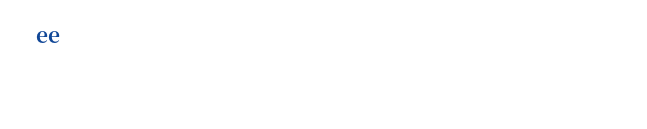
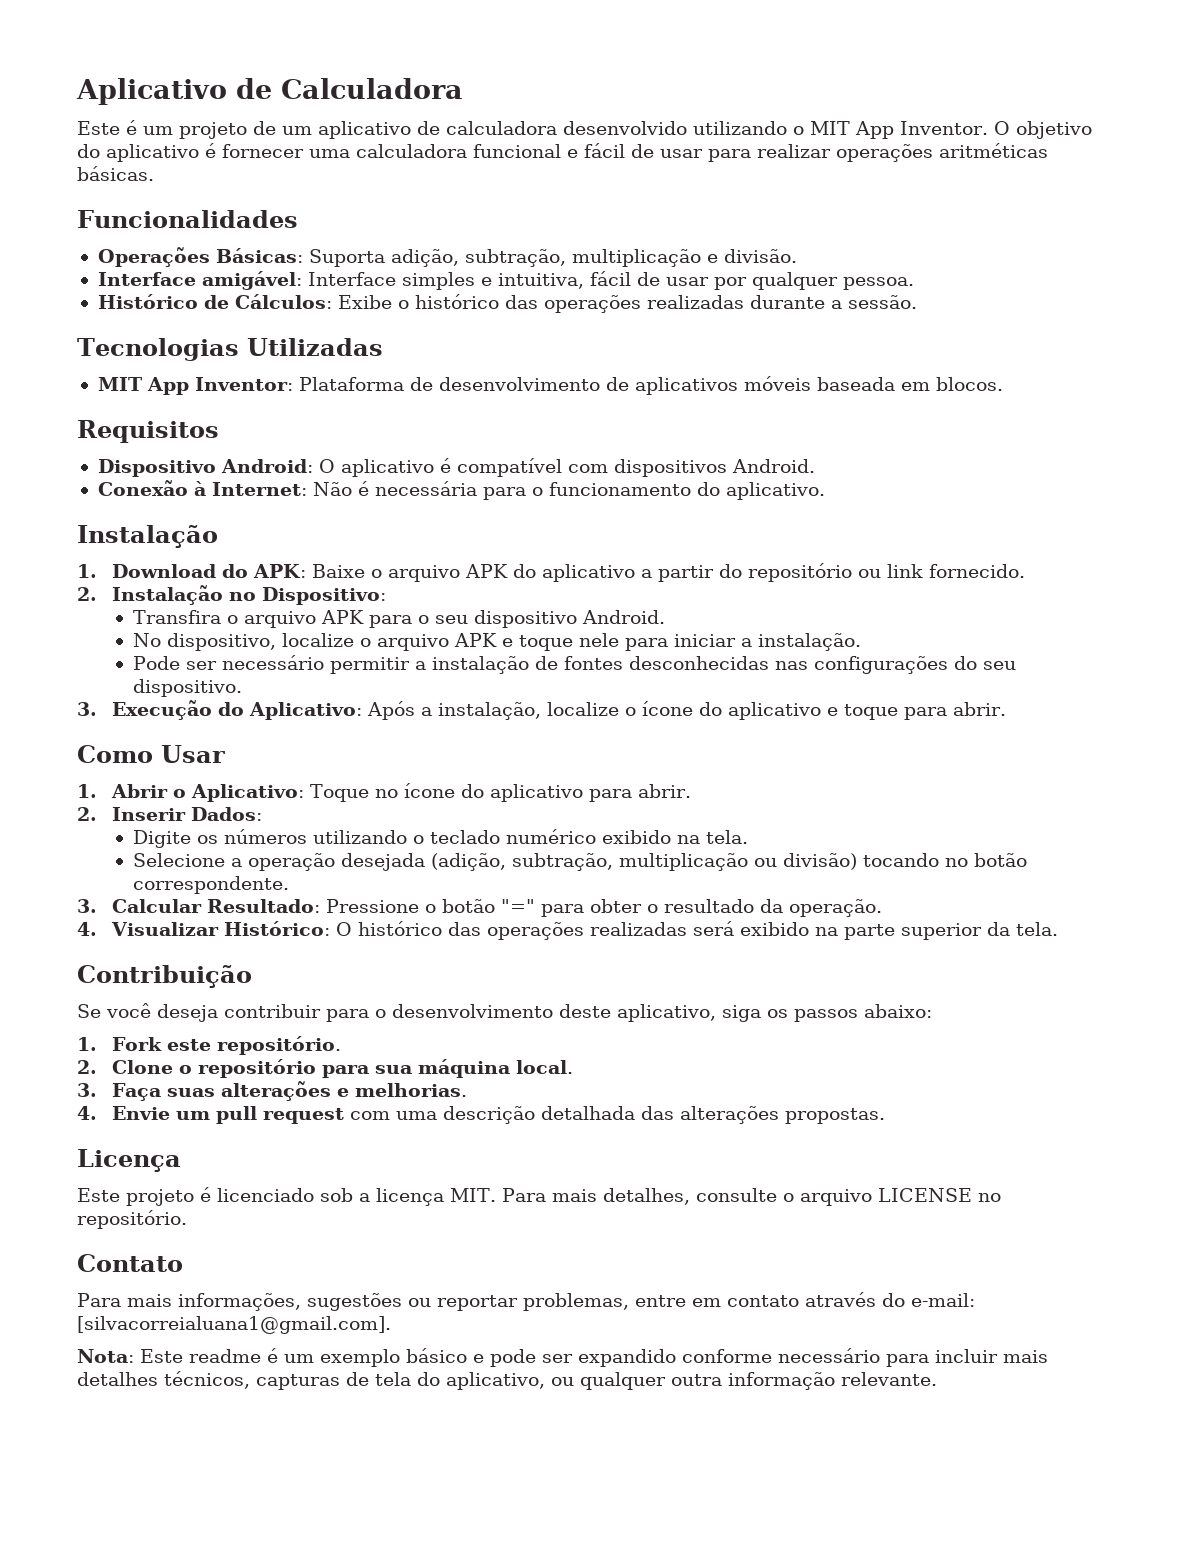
[36,31,60,43] ee -> [76,78,463,105] [77,120,1092,139] [77,143,1048,162] [77,166,154,181] [77,210,298,228] [97,247,797,267] [97,271,914,290] [97,294,917,313] [77,338,383,361] [97,376,1003,395] [77,420,219,443] [97,458,815,477] [97,480,825,500] [77,525,218,548] [77,563,1026,582] [77,585,387,605] [133,610,666,628] [133,633,862,651] [133,655,1017,674] [133,679,243,697] [77,700,1007,720] [77,745,225,763] [77,783,692,802] [77,807,263,821] [133,829,749,848] [133,853,1028,871] [133,876,290,894] [77,899,883,917] [77,921,1059,940] [77,965,252,988] [77,1003,932,1022] [77,1036,342,1055] [77,1059,574,1078] [77,1081,468,1101] [77,1106,886,1124] [77,1149,181,1172] [77,1187,1001,1206] [77,1210,187,1229] [77,1254,183,1272] [77,1292,975,1311] [77,1316,391,1334] [77,1348,1048,1367] [77,1371,937,1390] Aplicativo de Calculadora // Este é um projeto de um aplicativo de calculadora desenvolvido utilizando o MIT App Inventor. O objetivo do aplicativo é fornecer uma calculadora funcional e fácil de usar para realizar operações aritméticas básicas. // Funcionalidades // Operações Básicas: Suporta adição, subtração, multiplicação e divisão. // Interface amigável: Interface simples e intuitiva, fácil de usar por qualquer pessoa. // Histórico de Cálculos: Exibe o histórico das operações realizadas durante a sessão. // Tecnologias Utilizadas // MIT App Inventor: Plataforma de desenvolvimento de aplicativos móveis baseada em blocos. // Requisitos // Dispositivo Android: O aplicativo é compatível com dispositivos Android. // Conexão à Internet: Não é necessária para o funcionamento do aplicativo. // Instalação // 1. Download do APK: Baixe o arquivo APK do aplicativo a partir do repositório ou link fornecido. // 2. Instalação no Dispositivo: // Transfira o arquivo APK para o seu dispositivo Android. // No dispositivo, localize o arquivo APK e toque nele para iniciar a instalação. // Pode ser necessário permitir a instalação de fontes desconhecidas nas configurações do seu dispositivo. // 3. Execução do Aplicativo: Após a instalação, localize o ícone do aplicativo e toque para abrir. // Como Usar // 1. Abrir o Aplicativo: Toque no ícone do aplicativo para abrir. // 2. Inserir Dados: // Digite os números utilizando o teclado numérico exibido na tela. // Selecione a operação desejada (adição, subtração, multiplicação ou divisão) tocando no botão correspondente. // 3. Calcular Resultado: Pressione o botão "=" para obter o resultado da operação. // 4. Visualizar Histórico: O histórico das operações realizadas será exibido na parte superior da tela. // Contribuição // Se você deseja contribuir para o desenvolvimento deste aplicativo, siga os passos abaixo: // 1. Fork este repositório. // 2. Clone o repositório para sua máquina local. // 3. Faça suas alterações e melhorias. // 4. Envie um pull request com uma descrição detalhada das alterações propostas. // Licença // Este projeto é licenciado sob a licença MIT. Para mais detalhes, consulte o arquivo LICENSE no repositório. // Contato // Para mais informações, sugestões ou reportar problemas, entre em contato através do e-mail: [silvacorreialuana1@gmail.com]. // Nota: Este readme é um exemplo básico e pode ser expandido conforme necessário para incluir mais detalhes técnicos, capturas de tela do aplicativo, ou qualquer outra informação relevante.

